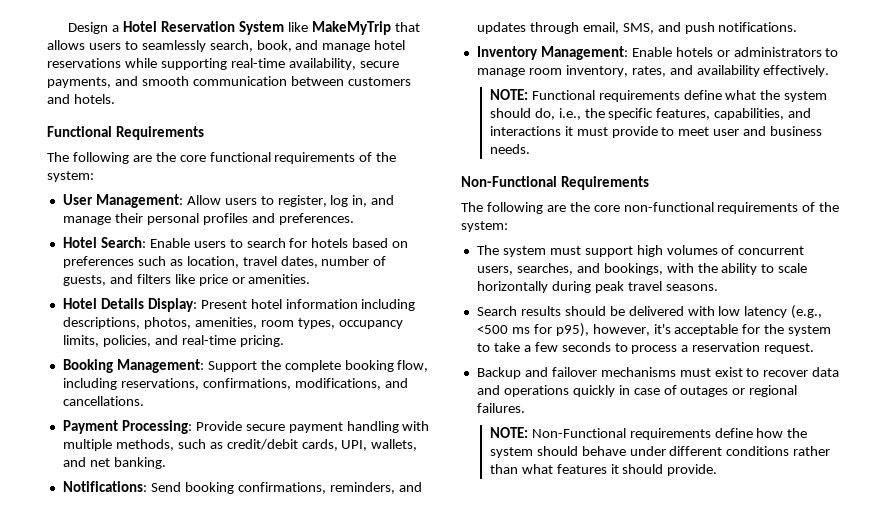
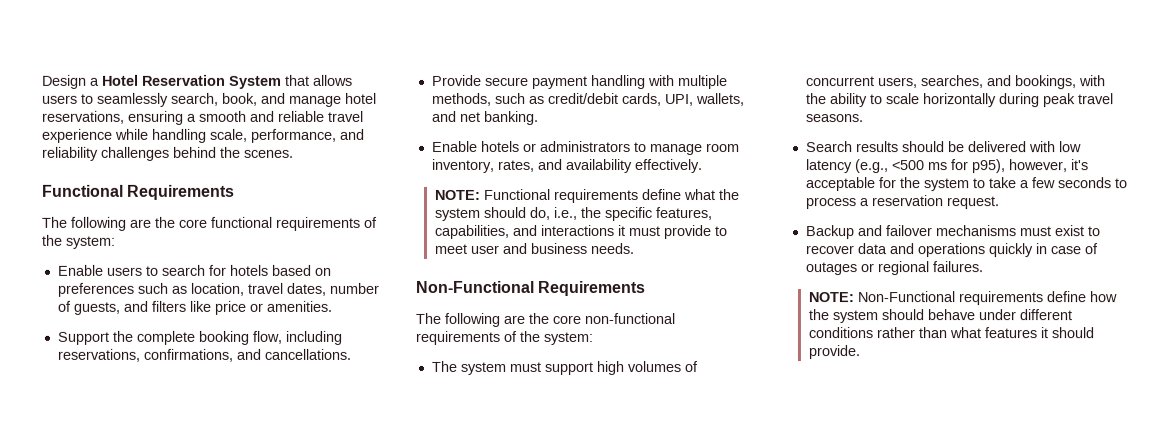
[287,21,391,35] like MakeMyTrip -> (282, 82) none
[47,58,399,70] [47,76,411,88] [47,94,115,104] reservations while supporting real-time availability, secure payments, and smooth communication between customers and hotels. -> [42,110,364,125] [42,128,365,143] [42,146,294,161] reservations, ensuring a smooth and reliable travel experience while handling scale, performance, and reliability challenges behind the scenes.
[62,194,395,208] [62,213,354,225] [62,237,146,248] User Management: Allow users to register, log in, and manage their personal profiles and preferences. // Hotel Search: -> (115, 242) none
[62,298,416,312] [62,317,403,329] [62,335,284,347] [62,359,204,373] Hotel Details Display: Present hotel information including descriptions, photos, amenities, room types, occupancy limits, policies, and real-time pricing. // Booking Management: -> (332, 306) none
[294,378,381,390] modifications, -> (233, 355) none
[62,420,192,434] Payment Processing: -> (351, 354) none
[62,481,422,494] [476,22,798,34] [476,46,628,60] Notifications: Send booking confirmations, reminders, and updates through email, SMS, and push notifications. // Inventory Management: -> (539, 117) none

